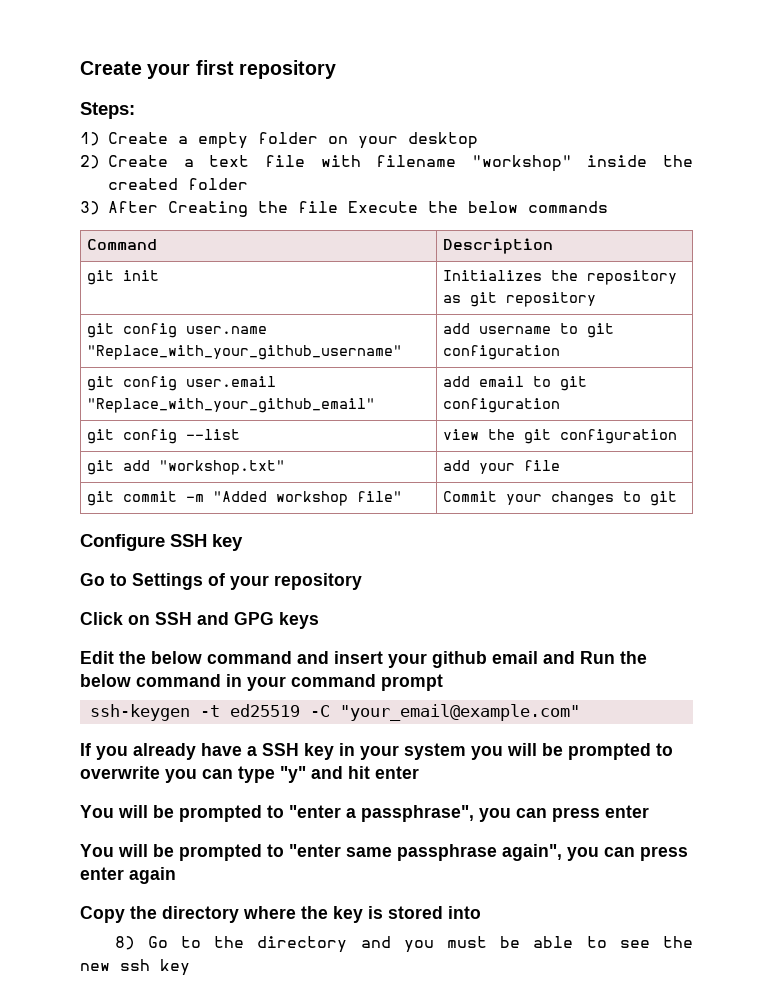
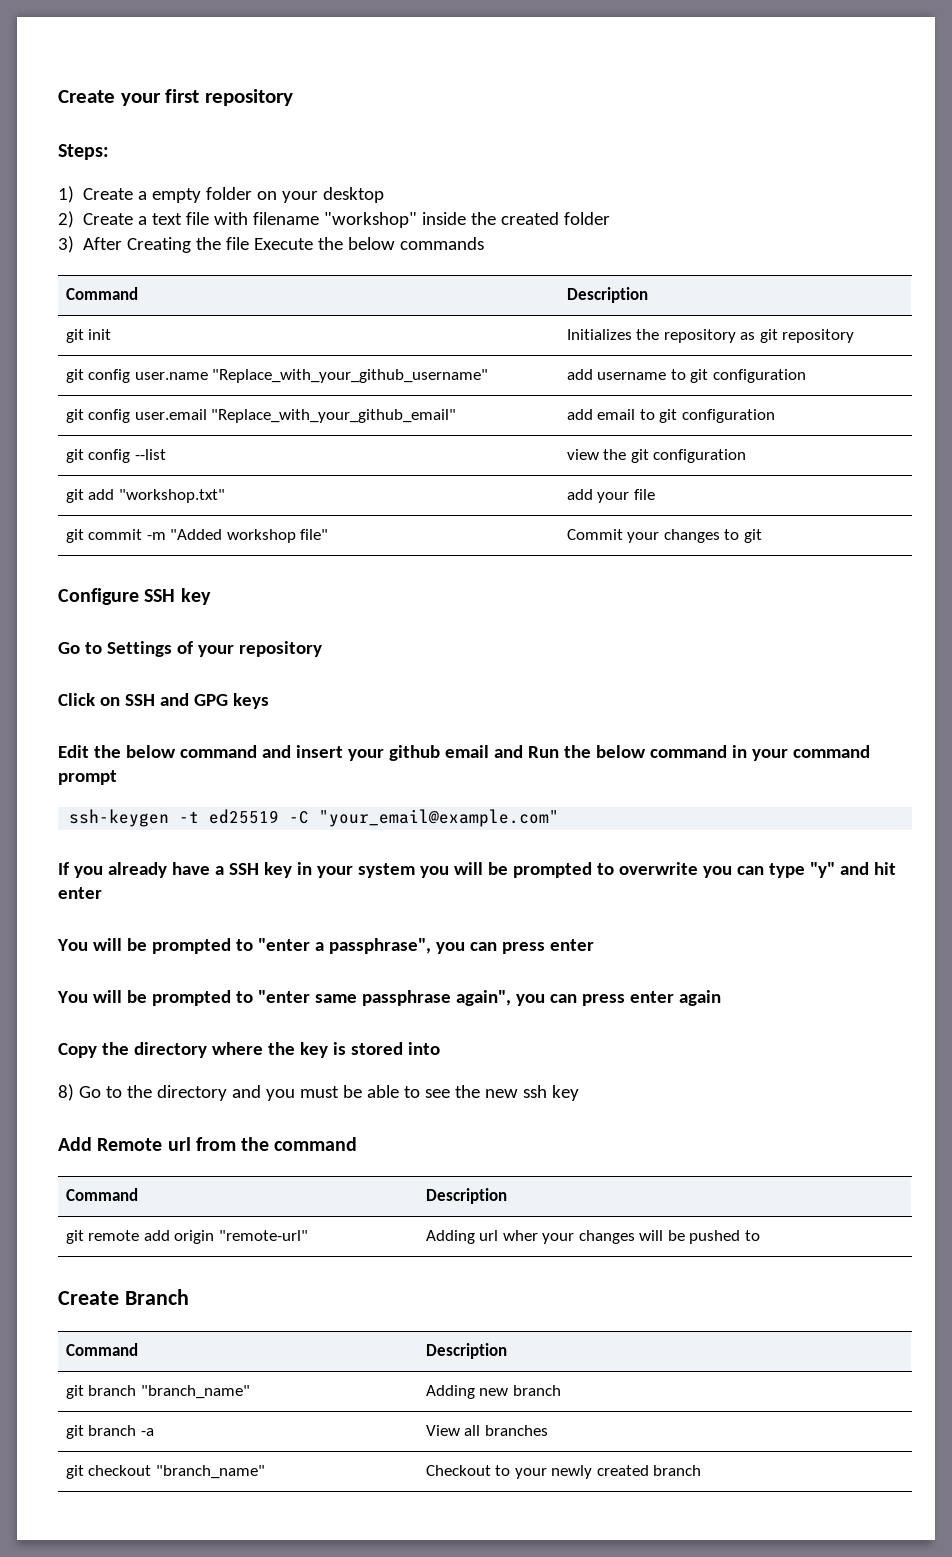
(190, 967) none -> [58,1137,358,1151] [65,1188,138,1201] [425,1188,507,1204] [65,1230,308,1244] [425,1230,760,1244] [58,1289,189,1305] [65,1343,138,1356] [425,1343,507,1359] [65,1385,250,1399] [425,1385,561,1399] [65,1425,154,1439] [425,1425,548,1436] [65,1465,265,1479] [425,1465,702,1479] // Add Remote url from the command // Command | Description // git remote add origin "remote-url" | Adding url wher your changes will be pushed to // Create Branch // Command | Description // git branch "branch_name" | Adding new branch // git branch -a | View all branches // git checkout "branch_name" | Checkout to your newly created branch

